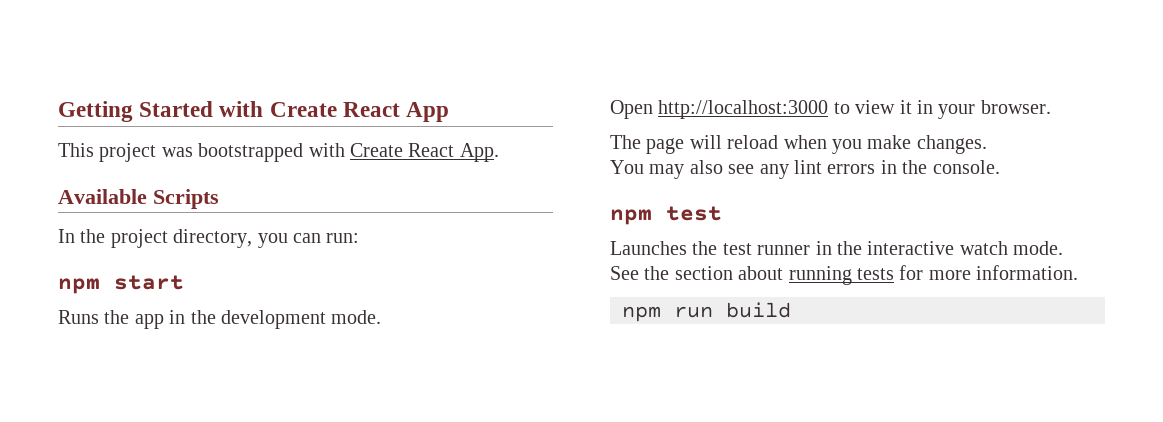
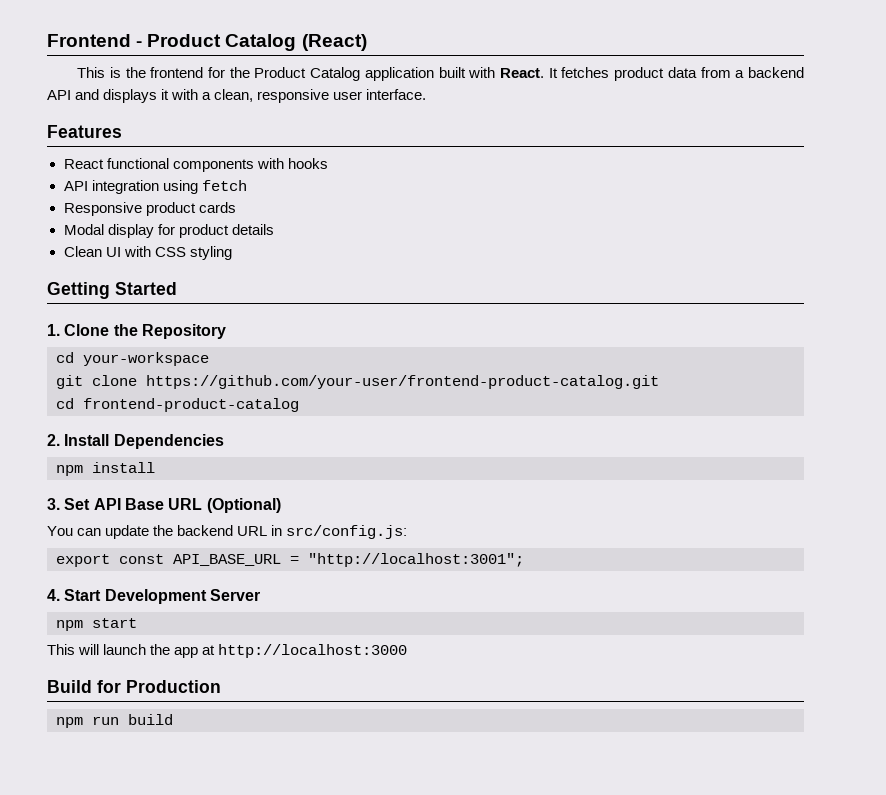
[58,101,450,122] [58,143,499,162] [58,189,219,209] [58,229,360,248] [58,275,184,294] [58,310,382,329] [610,100,1051,119] [610,135,987,154] [610,160,1000,179] [610,206,722,225] [610,241,1064,255] [610,265,1079,285] Getting Started with Create React App // This project was bootstrapped with Create React App. // Available Scripts // In the project directory, you can run: // npm start // Runs the app in the development mode. // Open http://localhost:3000 to view it in your browser. // The page will reload when you make changes. // You may also see any lint errors in the console. // npm test // Launches the test runner in the interactive watch mode. // See the section about running tests for more information. -> [47,34,367,51] [77,67,804,81] [47,89,427,103] [47,125,122,138] [63,158,328,172] [63,180,247,194] [63,202,236,216] [63,224,274,238] [63,246,232,260] [47,282,177,299] [47,324,226,339] [56,352,209,366] [56,375,659,389] [56,398,299,412] [47,434,224,449] [56,462,155,476] [47,498,281,513] [47,525,408,539] [56,553,524,567] [47,589,260,604] [56,618,137,631] [47,644,408,658] [47,680,221,693] Frontend - Product Catalog (React) // This is the frontend for the Product Catalog application built with React. It fetches product data from a backend API and displays it with a clean, responsive user interface. // Features // React functional components with hooks // API integration using fetch // Responsive product cards // Modal display for product details // Clean UI with CSS styling // Getting Started // 1. Clone the Repository // cd your-workspace // git clone https://github.com/your-user/frontend-product-catalog.git // cd frontend-product-catalog // 2. Install Dependencies // npm install // 3. Set API Base URL (Optional) // You can update the backend URL in src/config.js: // export const API_BASE_URL = "http://localhost:3001"; // 4. Start Development Server // npm start // This will launch the app at http://localhost:3000 // Build for Production

